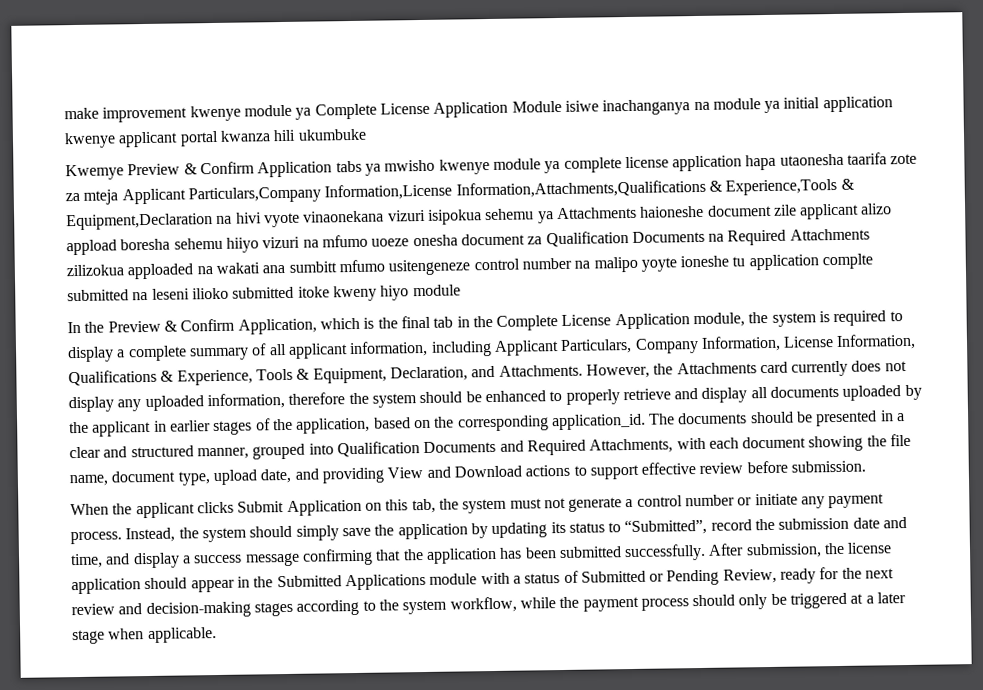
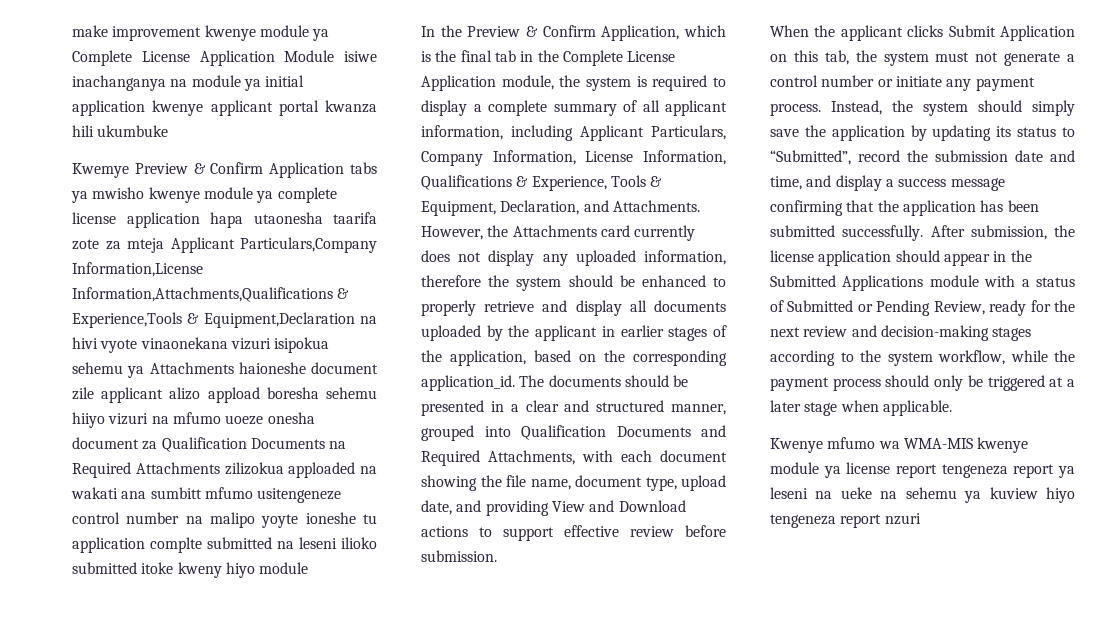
(217, 635) none -> [770,437,1029,453] [770,462,1075,478] [770,487,1075,503] [770,513,921,528] // Kwenye mfumo wa WMA-MIS kwenye module ya license report tengeneza report ya leseni na ueke na sehemu ya kuview hiyo tengeneza report nzuri

